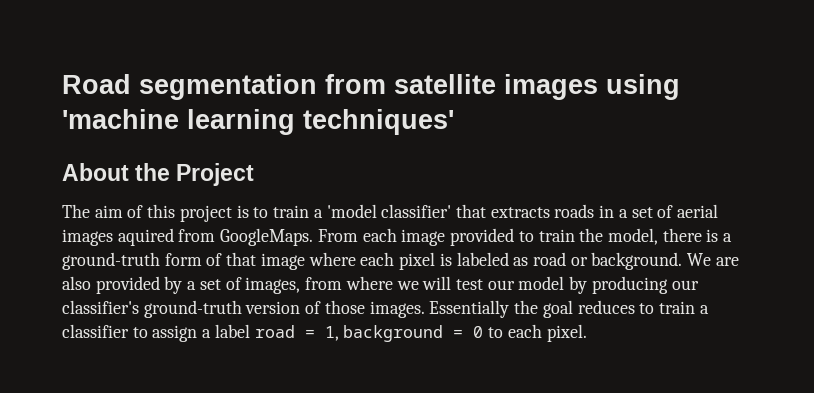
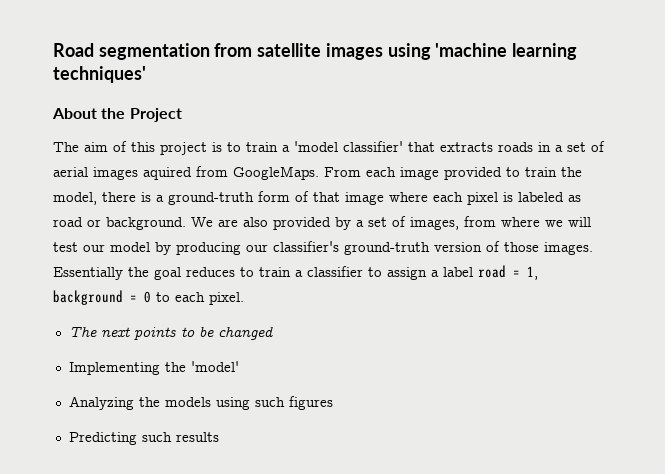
(587, 333) none -> [68,326,273,340] [68,361,239,375] [68,396,333,410] [68,432,219,445] // The next points to be changed // Implementing the 'model' // Analyzing the models using such figures // Predicting such results

